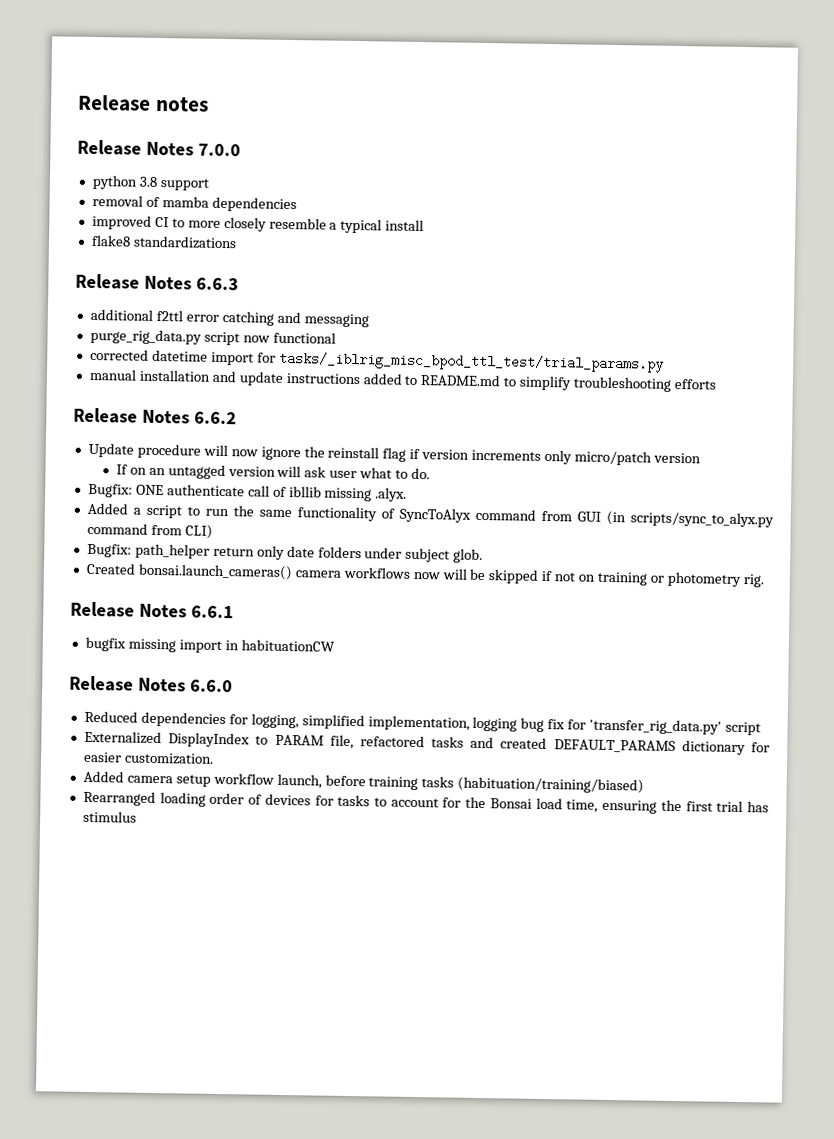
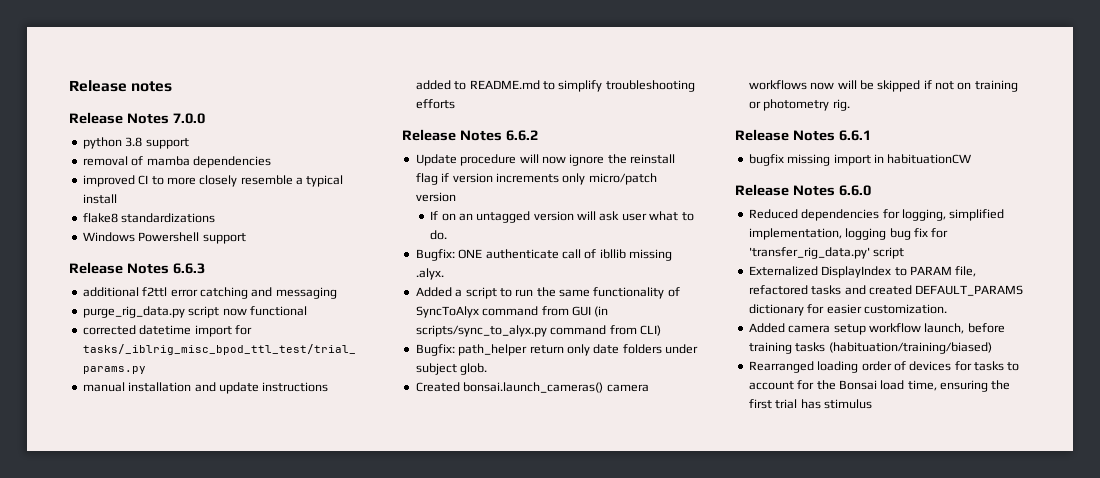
(237, 242) none -> [82,232,246,244] // Windows Powershell support

